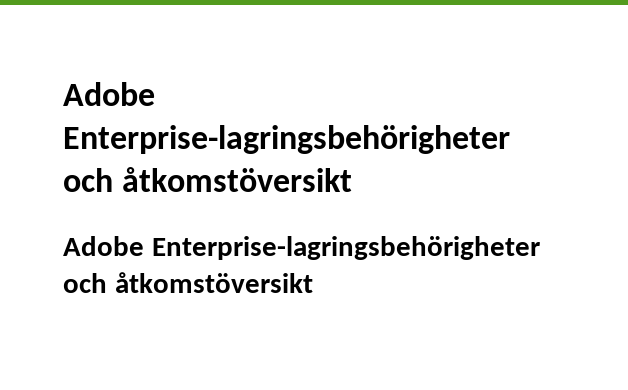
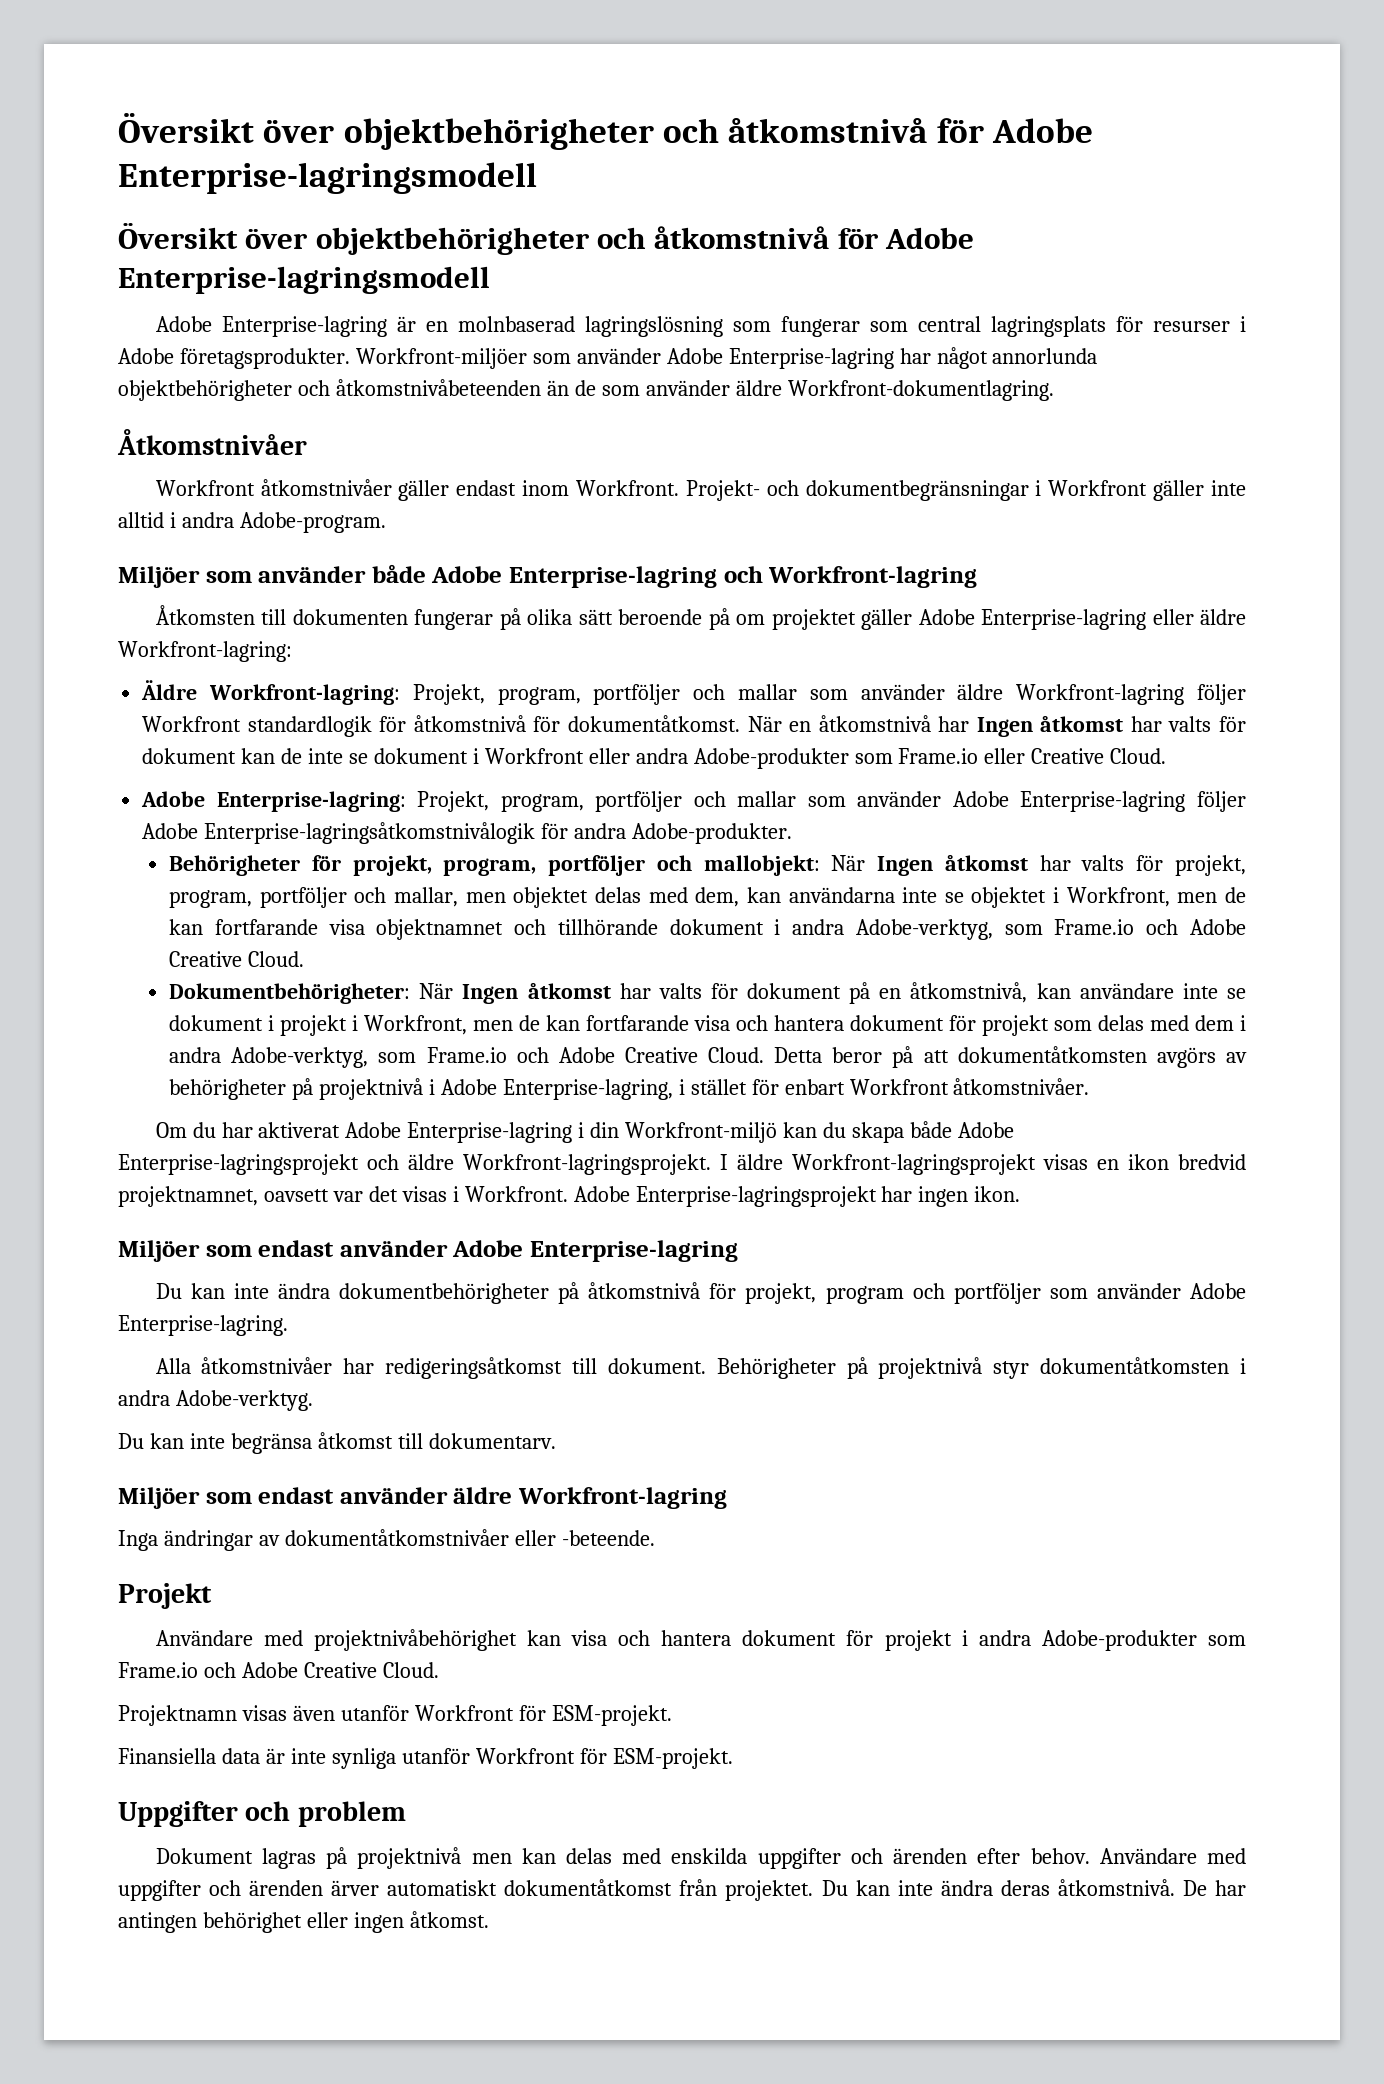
[63,82,155,106] [63,125,510,154] [63,167,353,192] [63,236,540,260] [63,272,313,293] Adobe Enterprise-lagringsbehörigheter och åtkomstöversikt // Adobe Enterprise-lagringsbehörigheter och åtkomstöversikt -> [118,113,1093,150] [118,162,537,194] [118,223,975,255] [118,266,490,294] [155,316,1246,337] [118,347,1098,369] [118,379,1054,401] [117,429,307,455] [155,479,1246,501] [118,512,386,533] [118,564,978,588] [155,605,1246,630] [118,641,292,662] [141,680,1246,705] [142,715,1246,737] [142,748,1167,769] [141,791,1246,812] [142,822,792,844] [169,854,1246,876] [169,887,1246,908] [169,919,1246,940] [169,951,305,967] [169,982,1246,1004] [169,1015,1246,1036] [169,1046,1247,1068] [169,1078,1090,1100] [155,1121,1014,1143] [118,1154,1246,1175] [118,1186,1021,1207] [118,1240,739,1262] [155,1282,1247,1304] [118,1315,288,1336] [155,1357,1247,1379] [118,1390,313,1411] [118,1432,556,1454] [118,1487,728,1509] [118,1529,655,1551] [118,1583,212,1609] [155,1629,1247,1651] [118,1662,439,1678] [118,1705,672,1726] [118,1748,733,1769] [118,1801,406,1827] [155,1847,1246,1869] [118,1879,1247,1901] [118,1911,489,1933] Översikt över objektbehörigheter och åtkomstnivå för Adobe Enterprise-lagringsmodell // Översikt över objektbehörigheter och åtkomstnivå för Adobe Enterprise-lagringsmodell // Adobe Enterprise-lagring är en molnbaserad lagringslösning som fungerar som central lagringsplats för resurser i Adobe företagsprodukter. Workfront-miljöer som använder Adobe Enterprise-lagring har något annorlunda objektbehörigheter och åtkomstnivåbeteenden än de som använder äldre Workfront-dokumentlagring. // Åtkomstnivåer // Workfront åtkomstnivåer gäller endast inom Workfront. Projekt- och dokumentbegränsningar i Workfront gäller inte alltid i andra Adobe-program. // Miljöer som använder både Adobe Enterprise-lagring och Workfront-lagring // Åtkomsten till dokumenten fungerar på olika sätt beroende på om projektet gäller Adobe Enterprise-lagring eller äldre Workfront-lagring: // Äldre Workfront-lagring: Projekt, program, portföljer och mallar som använder äldre Workfront-lagring följer Workfront standardlogik för åtkomstnivå för dokumentåtkomst. När en åtkomstnivå har Ingen åtkomst har valts för dokument kan de inte se dokument i Workfront eller andra Adobe-produkter som Frame.io eller Creative Cloud. // Adobe Enterprise-lagring: Projekt, program, portföljer och mallar som använder Adobe Enterprise-lagring följer Adobe Enterprise-lagringsåtkomstnivålogik för andra Adobe-produkter. // Behörigheter för projekt, program, portföljer och mallobjekt: När Ingen åtkomst har valts för projekt, program, portföljer och mallar, men objektet delas med dem, kan användarna inte se objektet i Workfront, men de kan fortfarande visa objektnamnet och tillhörande dokument i andra Adobe-verktyg, som Frame.io och Adobe Creative Cloud. // Dokumentbehörigheter: När Ingen åtkomst har valts för dokument på en åtkomstnivå, kan användare inte se dokument i projekt i Workfront, men de kan fortfarande visa och hantera dokument för projekt som delas med dem i andra Adobe-verktyg, som Frame.io och Adobe Creative Cloud. Detta beror på att dokumentåtkomsten avgörs av behörigheter på projektnivå i Adobe Enterprise-lagring, i stället för enbart Workfront åtkomstnivåer. // Om du har aktiverat Adobe Enterprise-lagring i din Workfront-miljö kan du skapa både Adobe Enterprise-lagringsprojekt och äldre Workfront-lagringsprojekt. I äldre Workfront-lagringsprojekt visas en ikon bredvid projektnamnet, oavsett var det visas i Workfront. Adobe Enterprise-lagringsprojekt har ingen ikon. // Miljöer som endast använder Adobe Enterprise-lagring // Du kan inte ändra dokumentbehörigheter på åtkomstnivå för projekt, program och portföljer som använder Adobe Enterprise-lagring. // Alla åtkomstnivåer har redigeringsåtkomst till dokument. Behörigheter på projektnivå styr dokumentåtkomsten i andra Adobe-verktyg. // Du kan inte begränsa åtkomst till dokumentarv. // Miljöer som endast använder äldre Workfront-lagring // Inga ändringar av dokumentåtkomstnivåer eller -beteende. // Projekt // Användare med projektnivåbehörighet kan visa och hantera dokument för projekt i andra Adobe-produkter som Frame.io och Adobe Creative Cloud. // Projektnamn visas även utanför Workfront för ESM-projekt. // Finansiella data är inte synliga utanför Workfront för ESM-projekt. // Uppgifter och problem // Dokument lagras på projektnivå men kan delas med enskilda uppgifter och ärenden efter behov. Användare med uppgifter och ärenden ärver automatiskt dokumentåtkomst från projektet. Du kan inte ändra deras åtkomstnivå. De har antingen behörighet eller ingen åtkomst.

